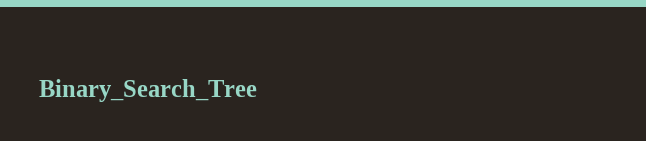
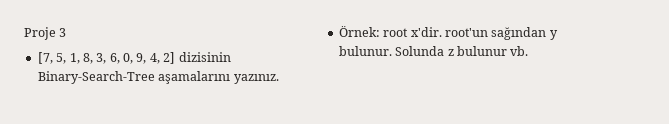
[39,79,257,102] Binary_Search_Tree -> [24,27,67,40] [37,52,231,64] [37,71,279,84] [338,26,558,40] [338,46,529,56] Proje 3 // [7, 5, 1, 8, 3, 6, 0, 9, 4, 2] dizisinin Binary-Search-Tree aşamalarını yazınız. // Örnek: root x'dir. root'un sağından y bulunur. Solunda z bulunur vb.

